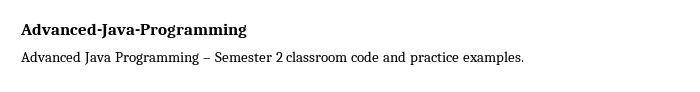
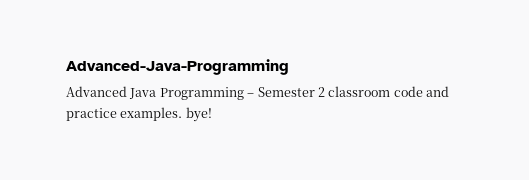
(525, 58) none -> [185,107,212,122] bye!

